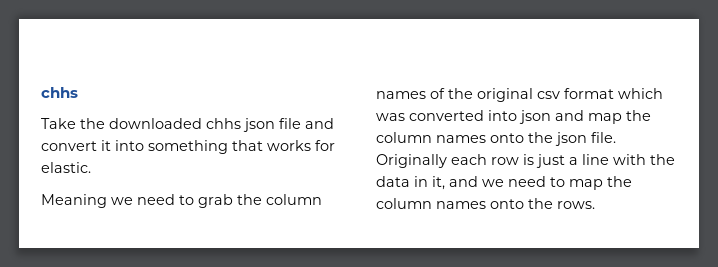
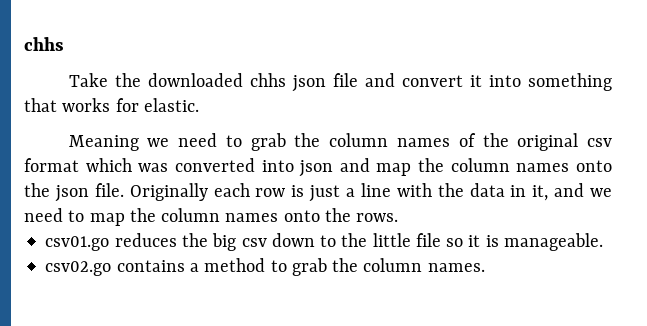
(595, 205) none -> [45,233,603,251] [45,258,485,276] // csv01.go reduces the big csv down to the little file so it is manageable. // csv02.go contains a method to grab the column names.

